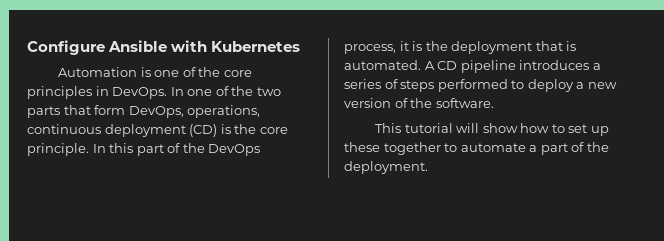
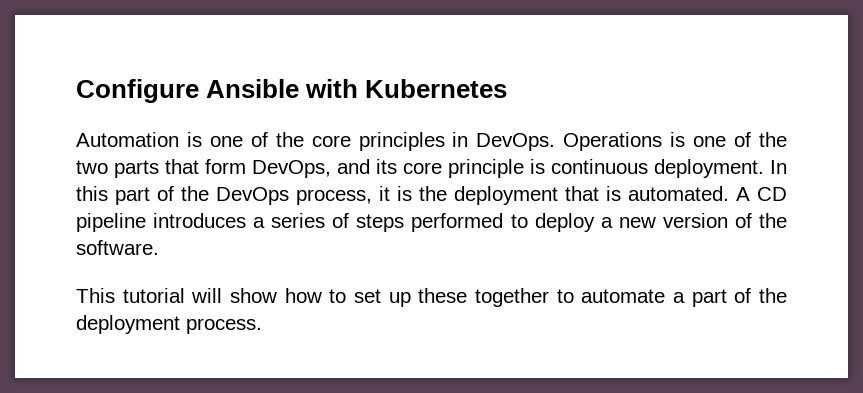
[170,87,184,96] In -> [563,132,686,151] Operations is
[187,105,261,118] [27,124,288,137] [27,143,89,156] operations, continuous deployment (CD) is the core principle. -> [337,159,764,178] and its core principle is continuous deployment.
[344,161,428,174] deployment. -> [76,315,262,334] deployment process.

